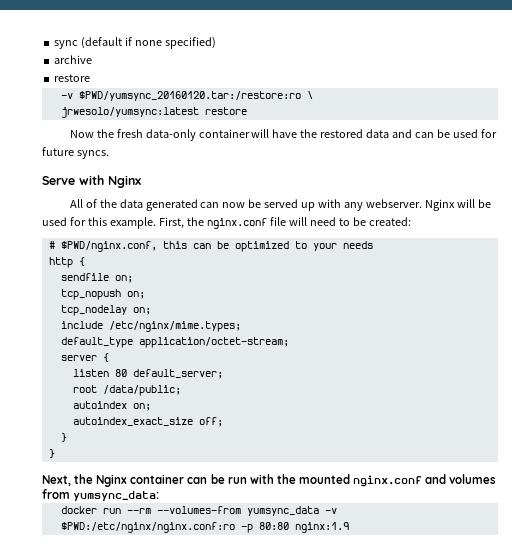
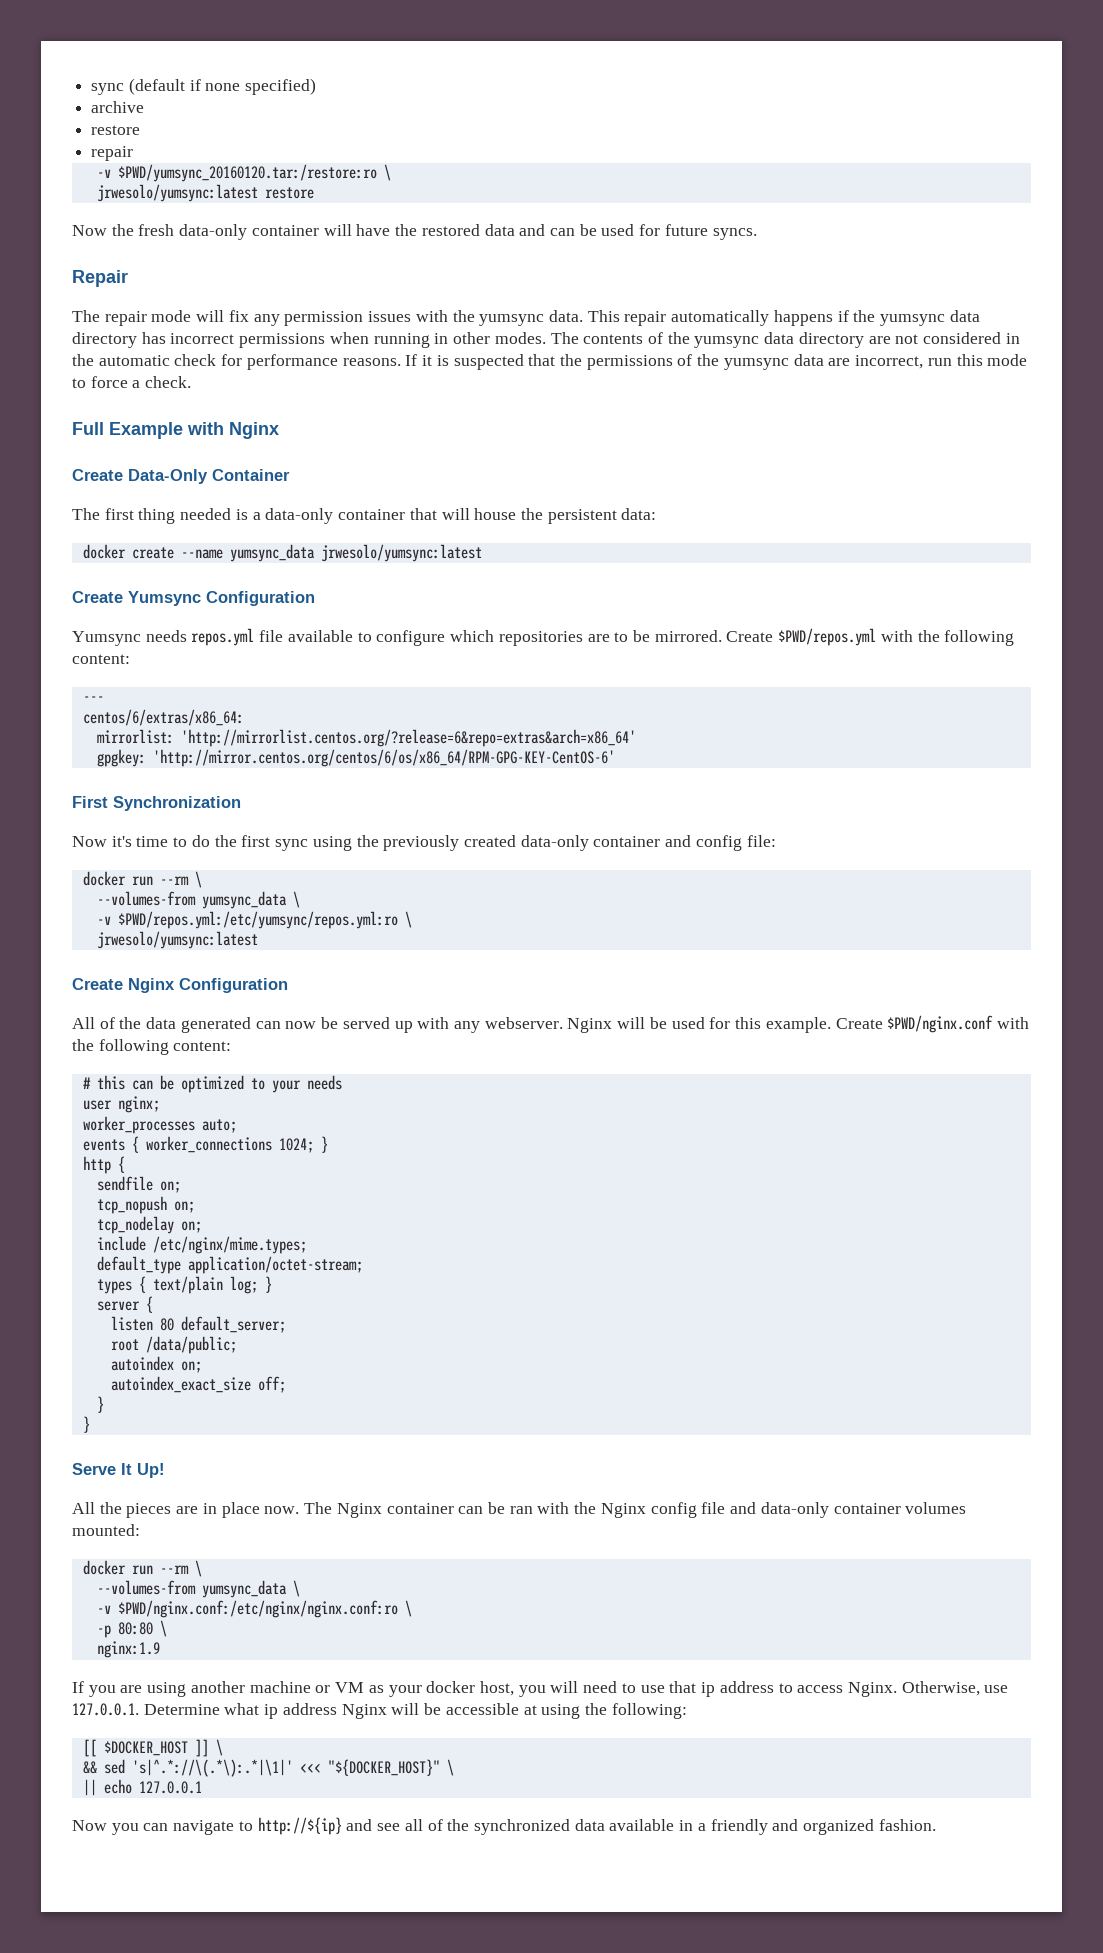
(91, 78) none -> [91,146,134,161] // repair
[42,175,141,188] Serve with Nginx -> [72,270,128,287] [72,310,980,326] [72,332,1020,348] [72,354,1028,370] [72,376,192,388] [72,422,279,439] [72,469,290,484] [72,508,657,524] [82,544,482,562] [72,591,315,606] [72,628,1015,646] [72,654,130,664] [82,696,104,702] [82,709,244,726] [96,729,636,747] [96,749,615,767] [72,796,241,811] [72,835,776,851] [82,871,202,888] [96,891,300,909] [96,911,412,929] [96,931,258,949] [72,978,288,993] Repair // The repair mode will fix any permission issues with the yumsync data. This repair automatically happens if the yumsync data directory has incorrect permissions when running in other modes. The contents of the yumsync data directory are not considered in the automatic check for performance reasons. If it is suspected that the permissions of the yumsync data are incorrect, run this mode to force a check. // Full Example with Nginx // Create Data-Only Container // The first thing needed is a data-only container that will house the persistent data: // docker create --name yumsync_data jrwesolo/yumsync:latest // Create Yumsync Configuration // Yumsync needs repos.yml file available to configure which repositories are to be mirrored. Create $PWD/repos.yml with the following content: // --- // centos/6/extras/x86_64: // mirrorlist: 'http://mirrorlist.centos.org/?release=6&repo=extras&arch=x86_64' // gpgkey: 'http://mirror.centos.org/centos/6/os/x86_64/RPM-GPG-KEY-CentOS-6' // First Synchronization // Now it's time to do the first sync using the previously created data-only container and config file: // docker run --rm \ // --volumes-from yumsync_data \ // -v $PWD/repos.yml:/etc/yumsync/repos.yml:ro \ // jrwesolo/yumsync:latest // Create Nginx Configuration
[158,217,411,229] First, the nginx.conf file will need to be created: -> [835,1015,1029,1033] [72,1039,232,1055] Create $PWD/nginx.conf with the following content:
[60,241,157,252] $PWD/nginx.conf, -> (91, 1083) none
(373, 245) none -> [82,1096,160,1113] [82,1116,237,1134] [82,1136,328,1153] // user nginx; // worker_processes auto; // events { worker_connections 1024; }
(289, 342) none -> [96,1276,272,1294] // types { text/plain log; }
[42,474,94,486] Next, the -> [72,1463,165,1478] [72,1502,333,1518] Serve It Up! // All the pieces are in place now. The
[227,474,497,487] [42,489,160,501] [60,506,337,516] [60,522,235,533] run with the mounted nginx.conf and volumes from yumsync_data: // docker run --rm --volumes-from yumsync_data -v $PWD:/etc/nginx/nginx.conf:ro -> [509,1502,967,1518] [72,1524,140,1536] [82,1560,202,1577] [96,1580,300,1598] [96,1600,412,1618] ran with the Nginx config file and data-only container volumes mounted: // docker run --rm \ // --volumes-from yumsync_data \ // -v $PWD/nginx.conf:/etc/nginx/nginx.conf:ro \ //
(289, 526) none -> [159,1620,167,1637] \ //
(349, 527) none -> [72,1681,1009,1697] [72,1703,687,1719] [82,1739,223,1757] [82,1759,454,1777] [82,1779,202,1796] [72,1817,936,1835] // If you are using another machine or VM as your docker host, you will need to use that ip address to access Nginx. Otherwise, use 127.0.0.1. Determine what ip address Nginx will be accessible at using the following: // [[ $DOCKER_HOST ]] \ // && sed 's|^.*://\(.*\):.*|\1|' <<< "${DOCKER_HOST}" \ // || echo 127.0.0.1 // Now you can navigate to http://${ip} and see all of the synchronized data available in a friendly and organized fashion.

